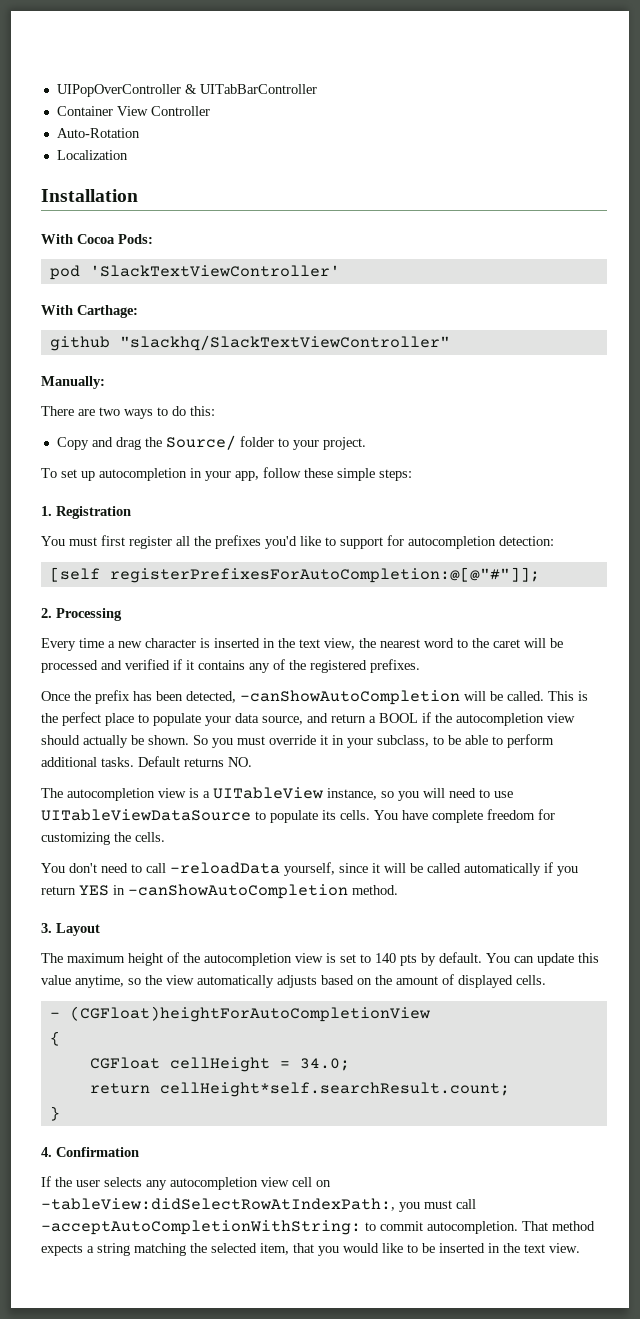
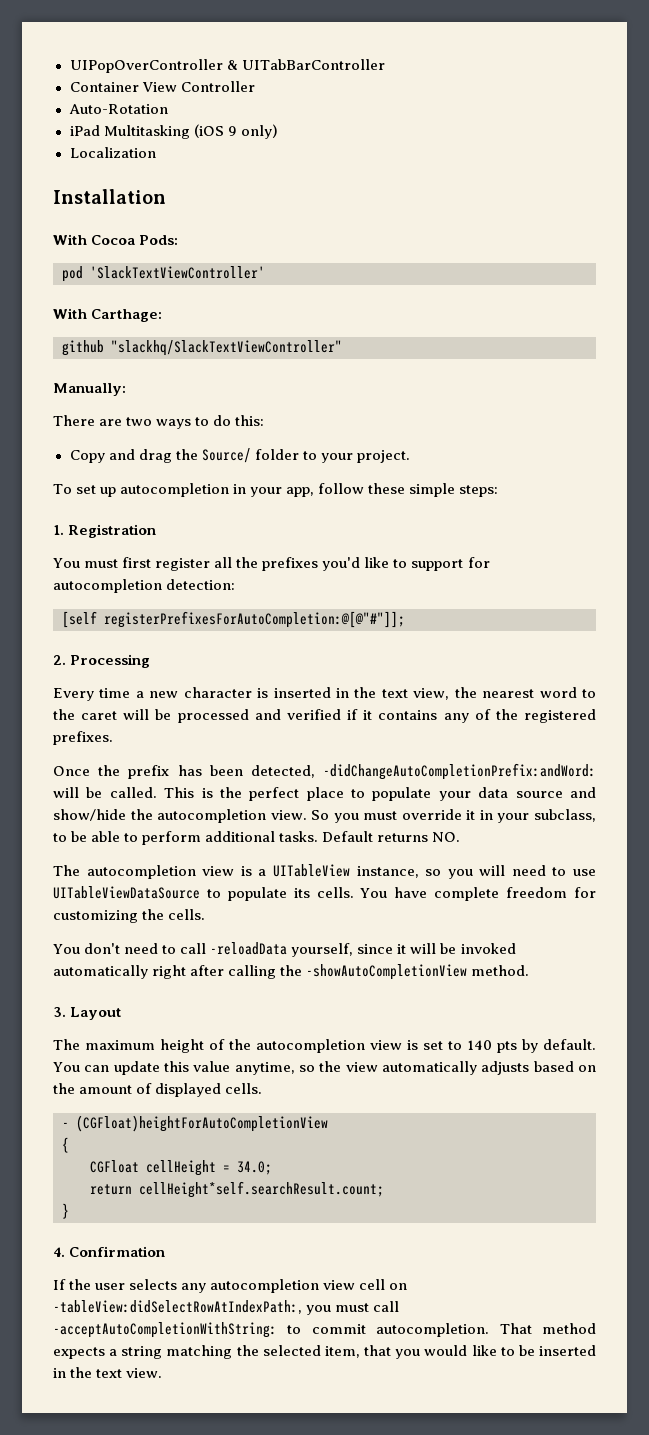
(140, 133) none -> [69,124,278,139] // iPad Multitasking (iOS 9 only)
[240,690,460,705] -canShowAutoCompletion -> [323,763,596,780] -didChangeAutoCompletionPrefix:andWord:
[262,712,575,726] [41,735,189,748] source, and return a BOOL if the autocompletion view should actually be shown. -> [515,787,596,798] [53,809,307,823] source and show/hide the autocompletion view.
[427,862,578,876] [41,884,348,899] called automatically if you return YES in -canShowAutoCompletion -> [460,943,516,954] [53,964,468,980] invoked automatically right after calling the -showAutoCompletionView

